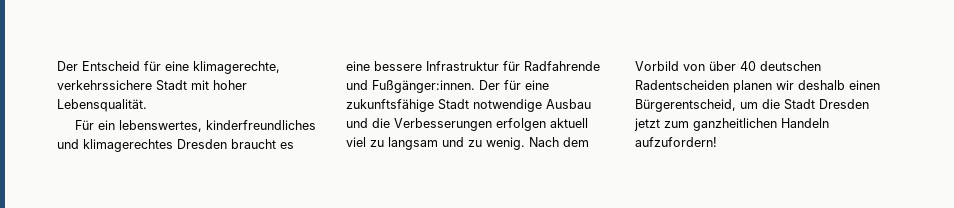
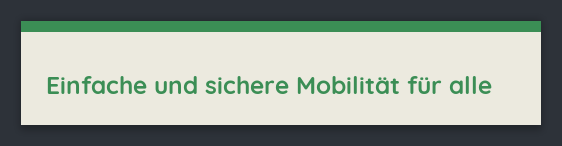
[57,61,280,74] [57,80,247,91] [57,99,147,112] [74,120,316,132] [57,139,294,152] [346,61,600,71] [346,80,549,93] [346,99,591,112] [346,118,588,131] [346,137,589,150] [635,61,821,71] [635,80,880,93] [635,99,869,112] [634,118,829,131] [635,137,717,147] Der Entscheid für eine klimagerechte, verkehrssichere Stadt mit hoher Lebensqualität. // Für ein lebenswertes, kinderfreundliches und klimagerechtes Dresden braucht es eine bessere Infrastruktur für Radfahrende und Fußgänger:innen. Der für eine zukunftsfähige Stadt notwendige Ausbau und die Verbesserungen erfolgen aktuell viel zu langsam und zu wenig. Nach dem Vorbild von über 40 deutschen Radentscheiden planen wir deshalb einen Bürgerentscheid, um die Stadt Dresden jetzt zum ganzheitlichen Handeln aufzufordern! -> [46,76,492,94] Einfache und sichere Mobilität für alle

